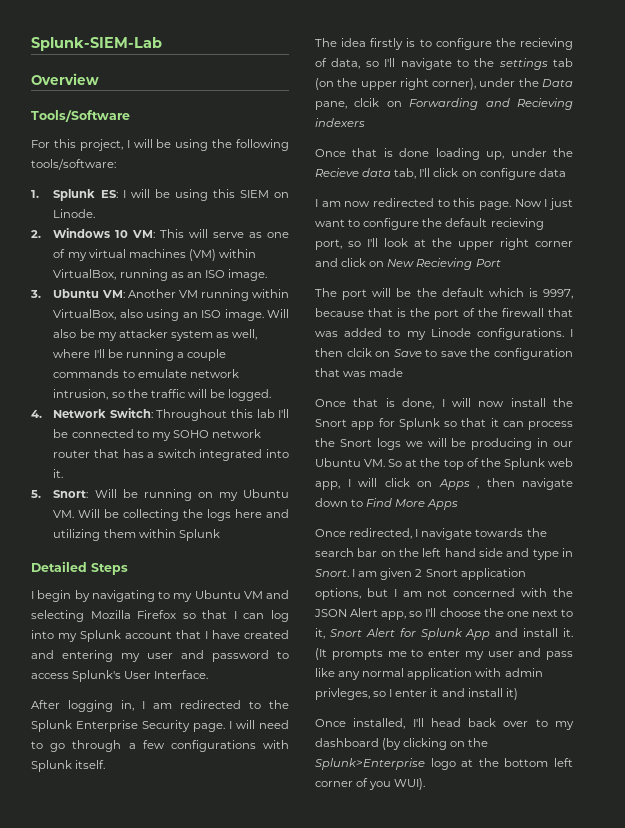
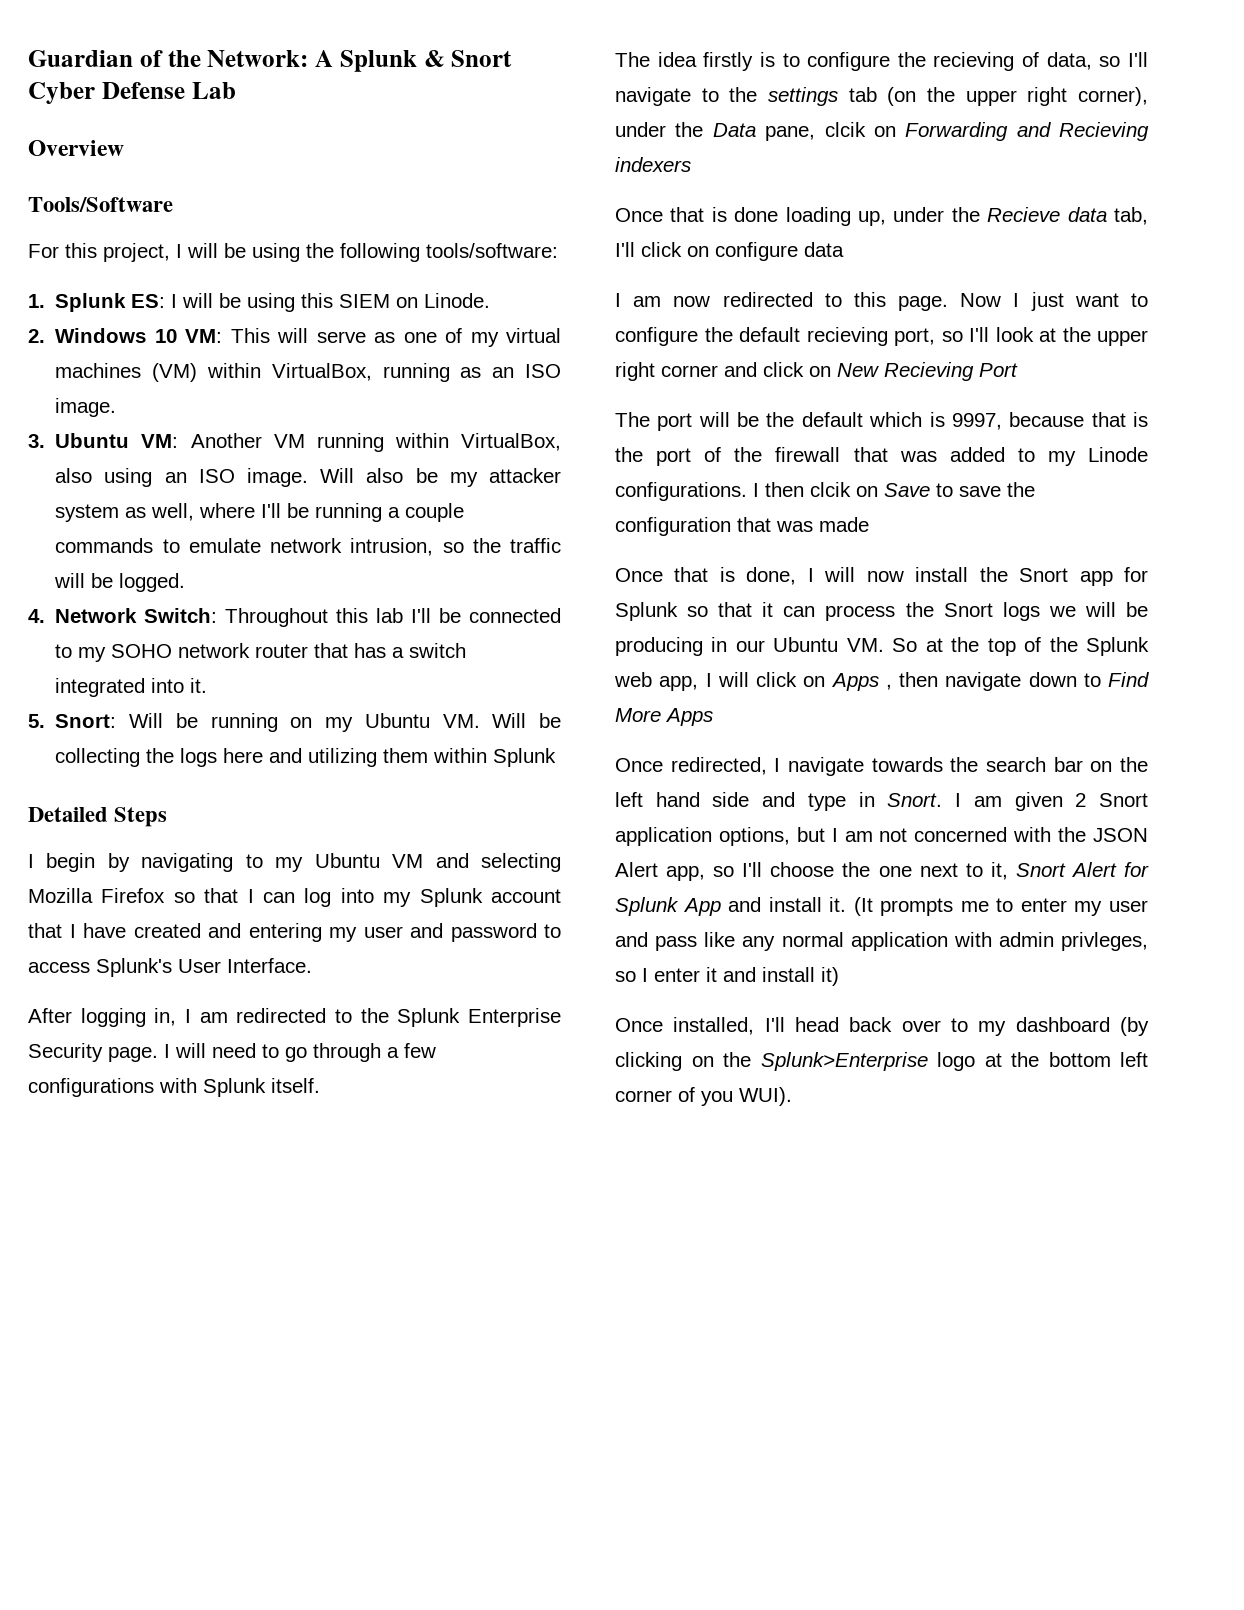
[31,37,162,51] Splunk-SIEM-Lab -> [28,50,513,72] [28,82,236,104] Guardian of the Network: A Splunk & Snort Cyber Defense Lab

